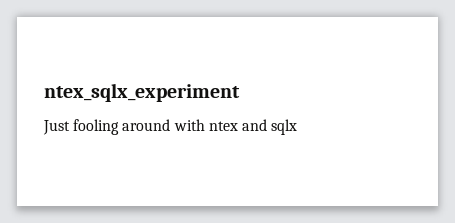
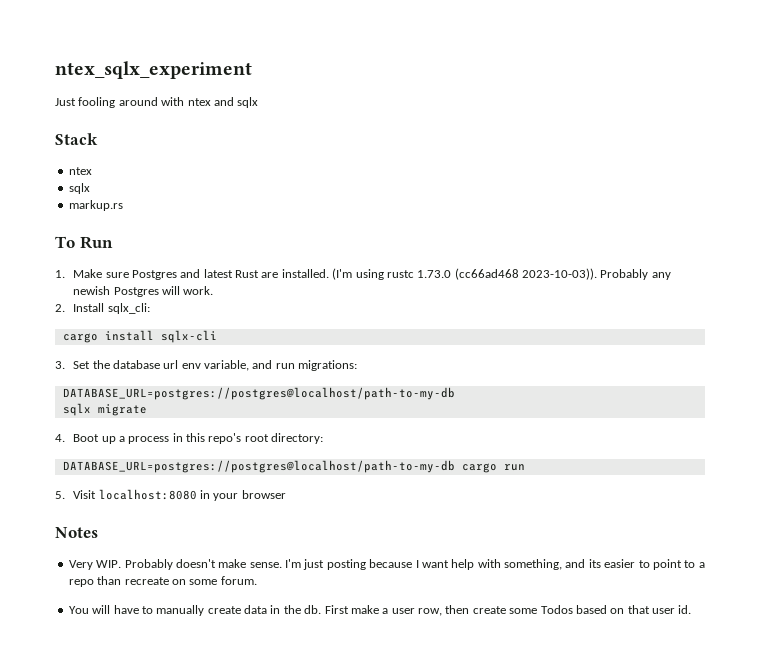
(298, 127) none -> [55,133,98,145] [68,167,92,175] [68,183,90,194] [68,200,123,211] [55,236,113,249] [55,268,671,280] [73,286,214,297] [55,303,150,314] [62,330,217,343] [55,360,358,371] [62,387,455,400] [62,403,147,416] [55,433,324,444] [62,460,525,473] [55,489,286,501] [55,527,98,538] [68,559,705,570] [68,576,257,587] [68,605,692,616] // Stack // ntex // sqlx // markup.rs // To Run // 1. Make sure Postgres and latest Rust are installed. (I'm using rustc 1.73.0 (cc66ad468 2023-10-03)). Probably any newish Postgres will work. // 2. Install sqlx_cli: // cargo install sqlx-cli // 3. Set the database url env variable, and run migrations: // DATABASE_URL=postgres://postgres@localhost/path-to-my-db // sqlx migrate // 4. Boot up a process in this repo's root directory: // DATABASE_URL=postgres://postgres@localhost/path-to-my-db cargo run // 5. Visit localhost:8080 in your browser // Notes // Very WIP. Probably doesn't make sense. I'm just posting because I want help with something, and its easier to point to a repo than recreate on some forum. // You will have to manually create data in the db. First make a user row, then create some Todos based on that user id.

